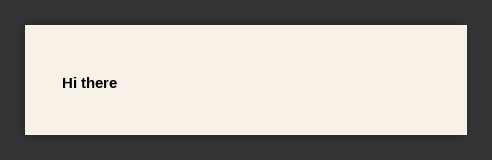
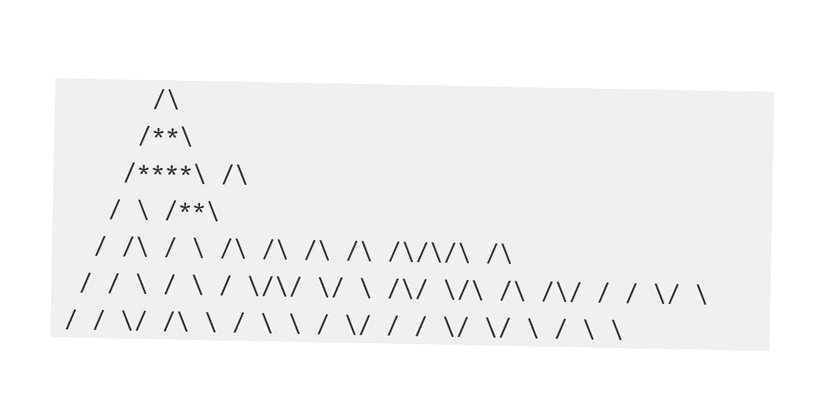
[62,77,118,88] Hi there -> [150,88,181,111] [136,124,194,148] [121,161,249,186] [106,198,221,223] [91,234,514,265] [77,271,709,306] [62,308,624,342] /\ // /**\ // /****\ /\ // / \ /**\ // / /\ / \ /\ /\ /\ /\ /\/\/\ /\ // / / \ / \ / \/\/ \/ \ /\/ \/\ /\ /\/ / / \/ \ // / / \/ /\ \ / \ \ / \/ / / \/ \/ \ / \ \

